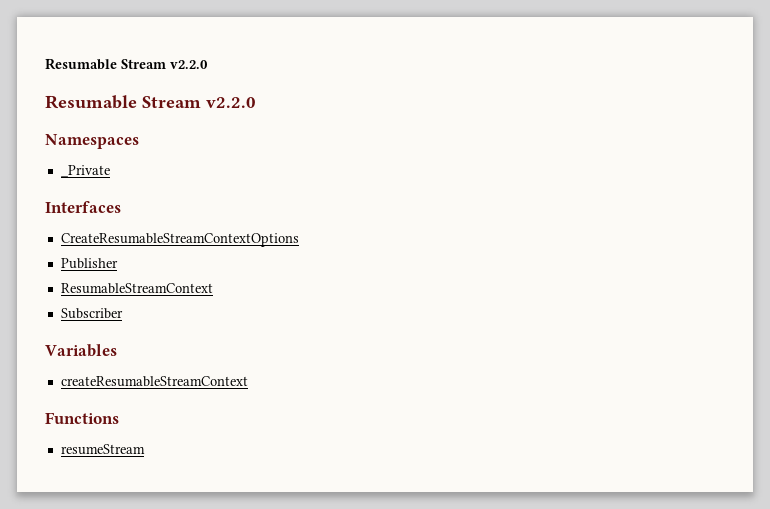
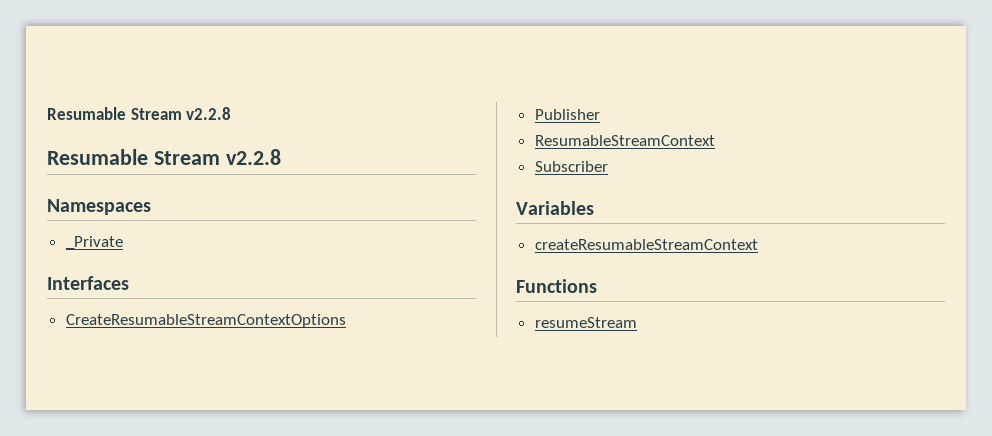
[45,58,208,70] [45,95,256,109] Resumable Stream v2.2.0 // Resumable Stream v2.2.0 -> [47,107,232,120] [47,149,281,165] Resumable Stream v2.2.8 // Resumable Stream v2.2.8

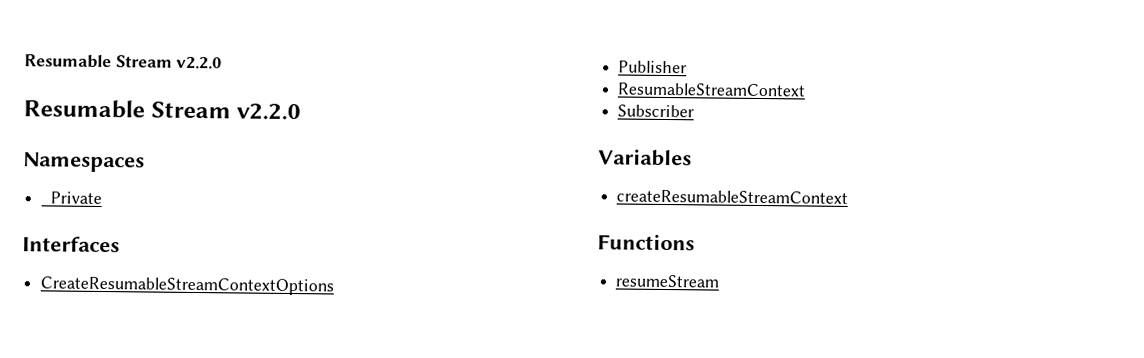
[47,107,232,120] [47,149,281,165] Resumable Stream v2.2.8 // Resumable Stream v2.2.8 -> [24,54,223,70] [23,99,302,121] Resumable Stream v2.2.0 // Resumable Stream v2.2.0

